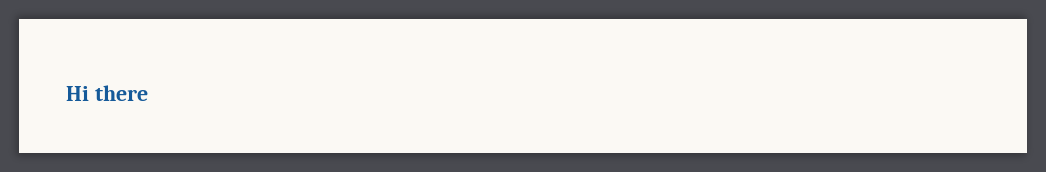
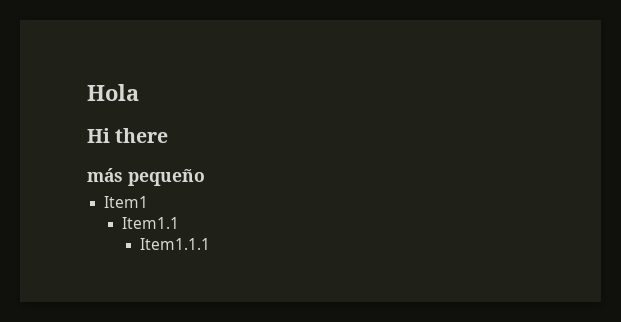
(66, 93) none -> [87,84,139,101] Hola //
(148, 93) none -> [87,168,205,186] [104,196,149,208] [121,217,179,229] [139,238,210,250] // más pequeño // Item1 // Item1.1 // Item1.1.1

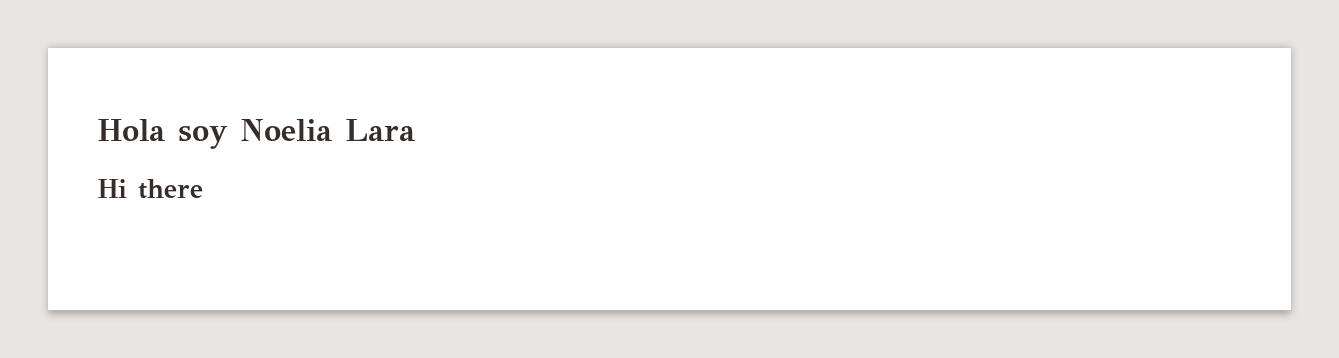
(139, 92) none -> [178,119,415,149] soy Noelia Lara
[87,168,205,186] [104,196,149,208] [121,217,179,229] [139,238,210,250] // más pequeño // Item1 // Item1.1 // Item1.1.1 -> (203, 189) none

